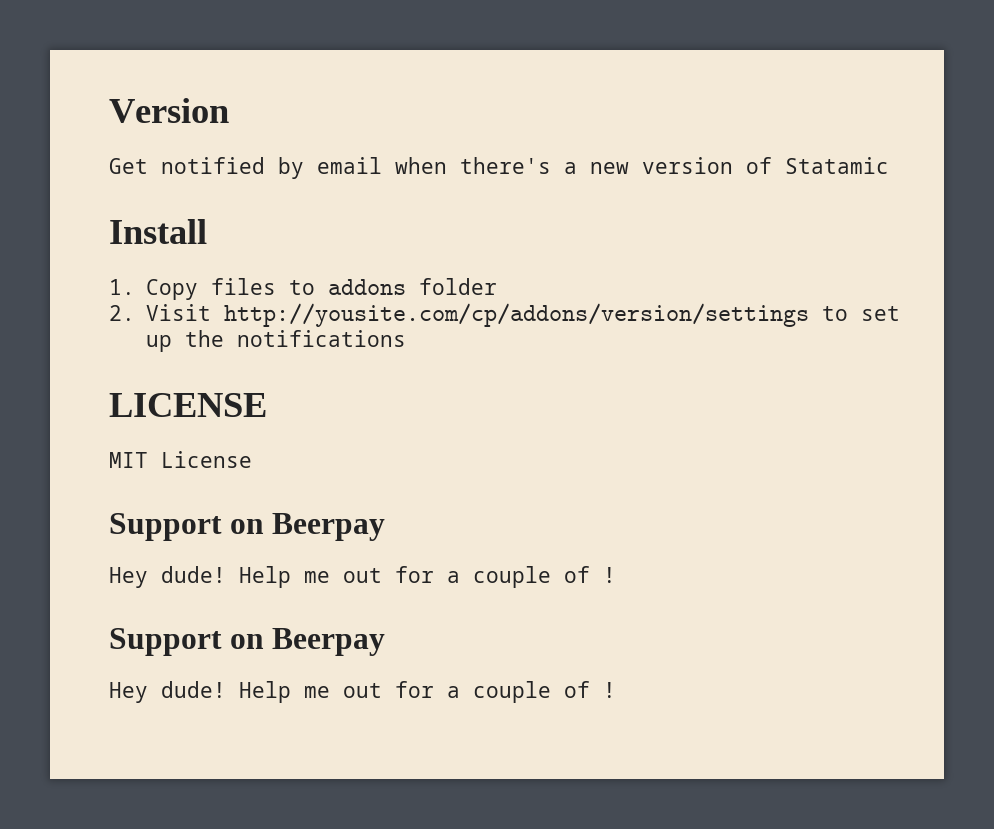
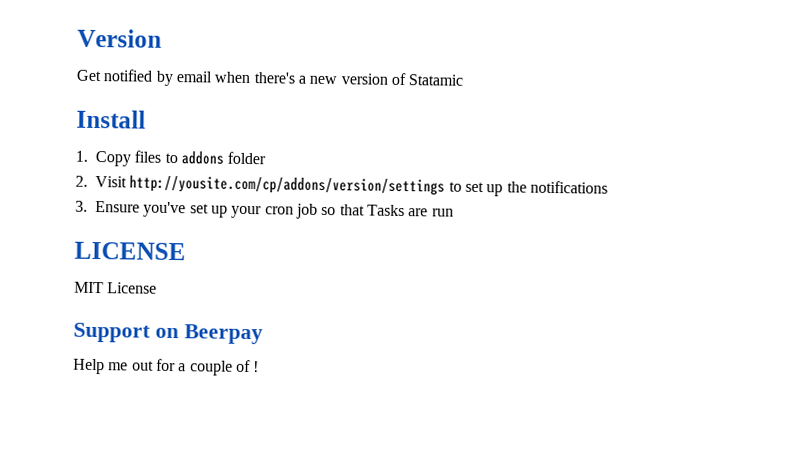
(406, 338) none -> [75,200,454,219] // 3. Ensure you've set up your cron job so that Tasks are run
[109,566,616,588] [109,628,386,656] [109,681,616,703] Hey dude! Help me out for a couple of ! // Support on Beerpay // Hey dude! Help me out for a couple of ! -> [73,358,260,376] Help me out for a couple of !

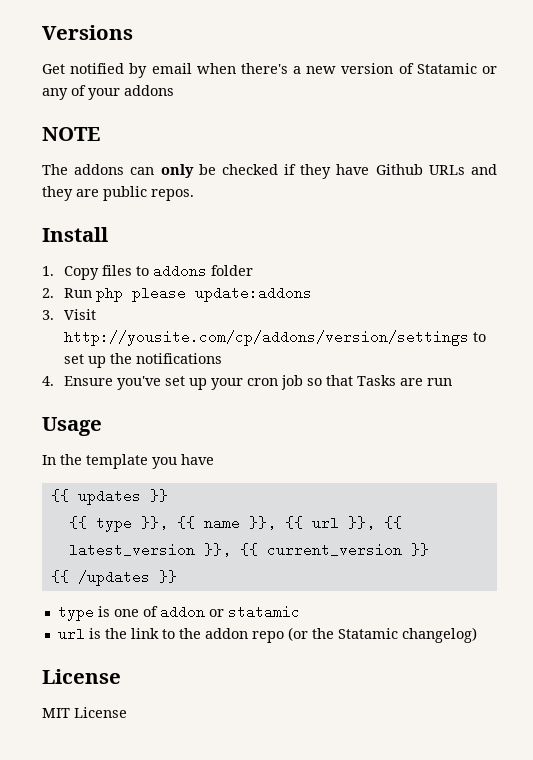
[77,28,162,48] Version -> [42,25,133,40] Versions
(464, 80) none -> [482,66,498,74] [42,85,174,100] [42,127,100,141] [42,164,498,179] [42,186,194,201] or any of your addons // NOTE // The addons can only be checked if they have Github URLs and they are public repos.
(88, 181) none -> [64,286,313,302] [42,310,54,320] Run php please update:addons // 3.
[75,200,88,212] 3. -> [42,376,54,386] 4.
[74,241,186,261] [74,281,158,294] [73,322,263,345] [73,358,260,376] LICENSE // MIT License // Support on Beerpay // Help me out for a couple of ! -> [42,417,102,436] [42,454,214,469] [50,489,168,505] [68,516,402,532] [68,543,429,557] [50,570,177,586] [57,605,300,621] [57,627,477,643] [42,669,121,684] [42,707,127,718] Usage // In the template you have // {{ updates }} // {{ type }}, {{ name }}, {{ url }}, {{ latest_version }}, {{ current_version }} // {{ /updates }} // type is one of addon or statamic // url is the link to the addon repo (or the Statamic changelog) // License // MIT License

